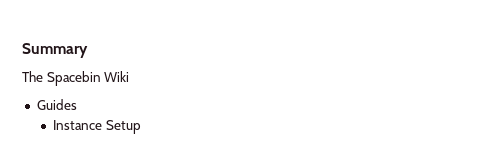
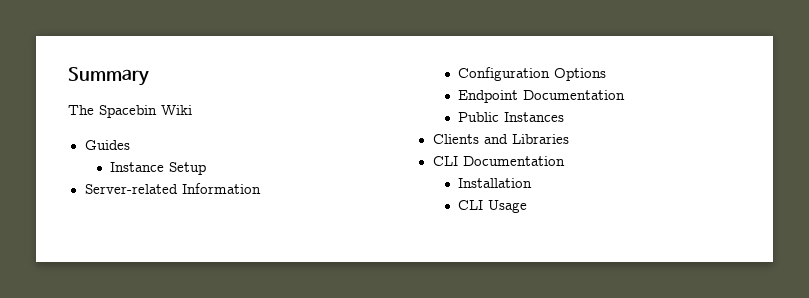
(141, 127) none -> [84,183,261,194] [458,67,607,81] [458,90,626,103] [458,112,565,122] [432,134,569,144] [432,156,565,166] [458,178,533,188] [458,200,528,213] // Server-related Information // Configuration Options // Endpoint Documentation // Public Instances // Clients and Libraries // CLI Documentation // Installation // CLI Usage

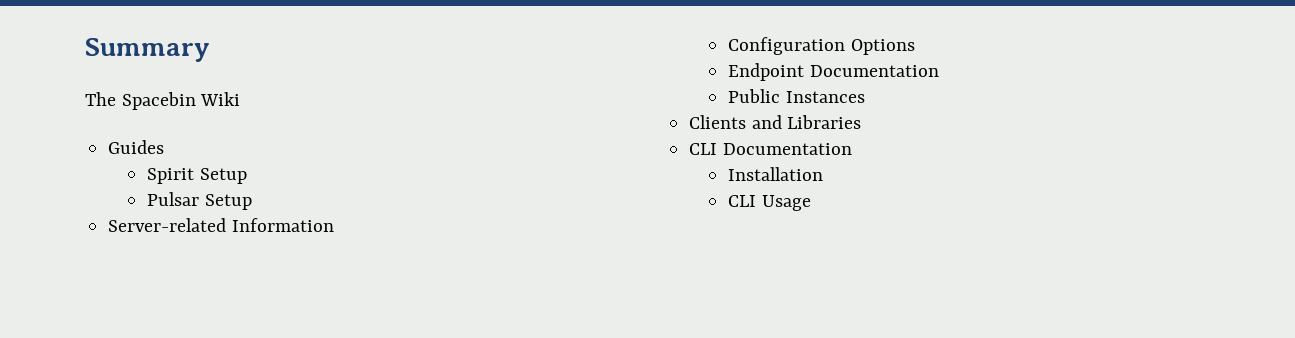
[110,162,165,172] Instance -> [147,168,247,184] [147,192,200,206] Spirit Setup // Pulsar

